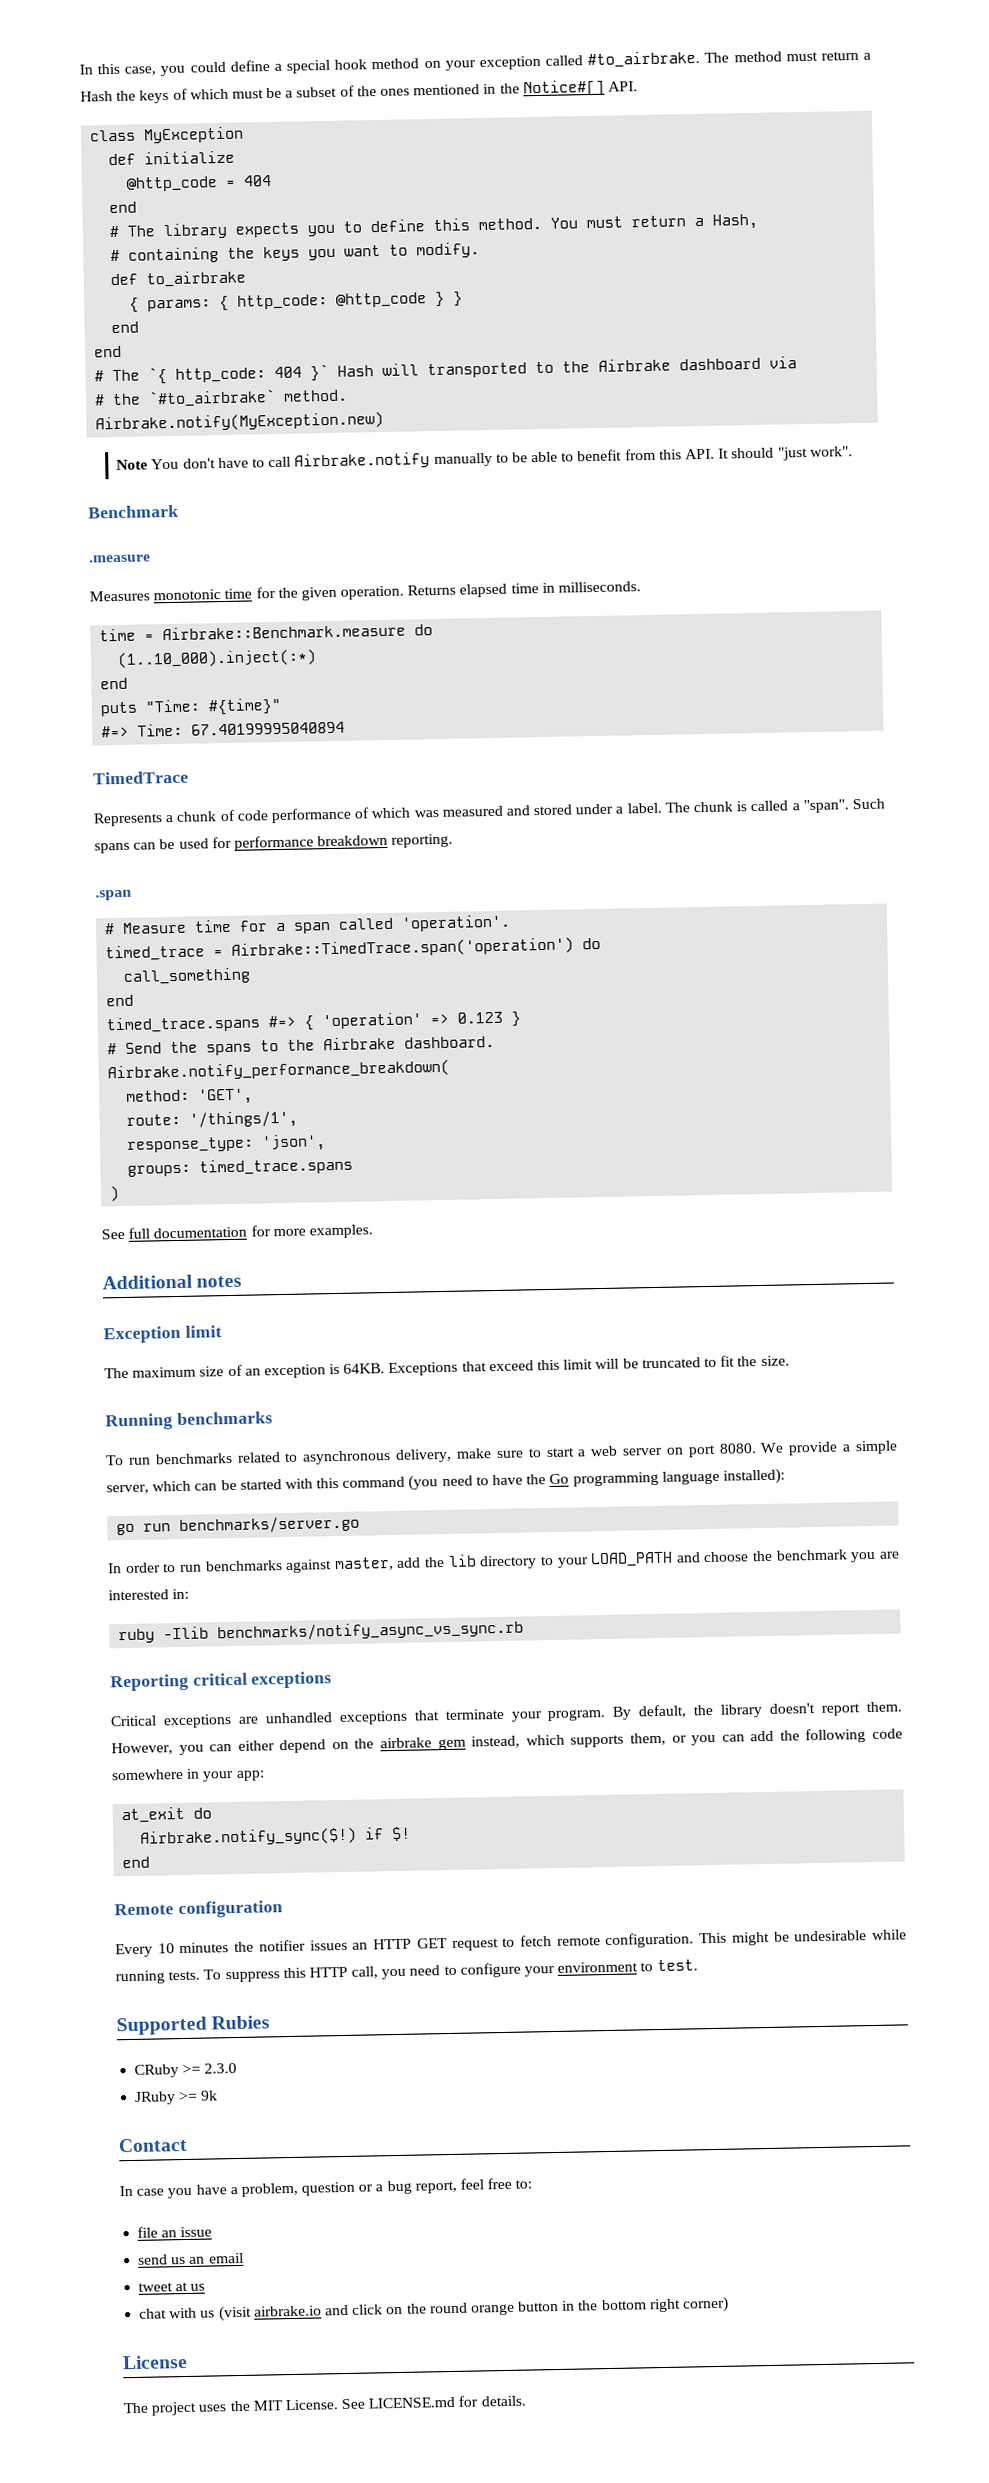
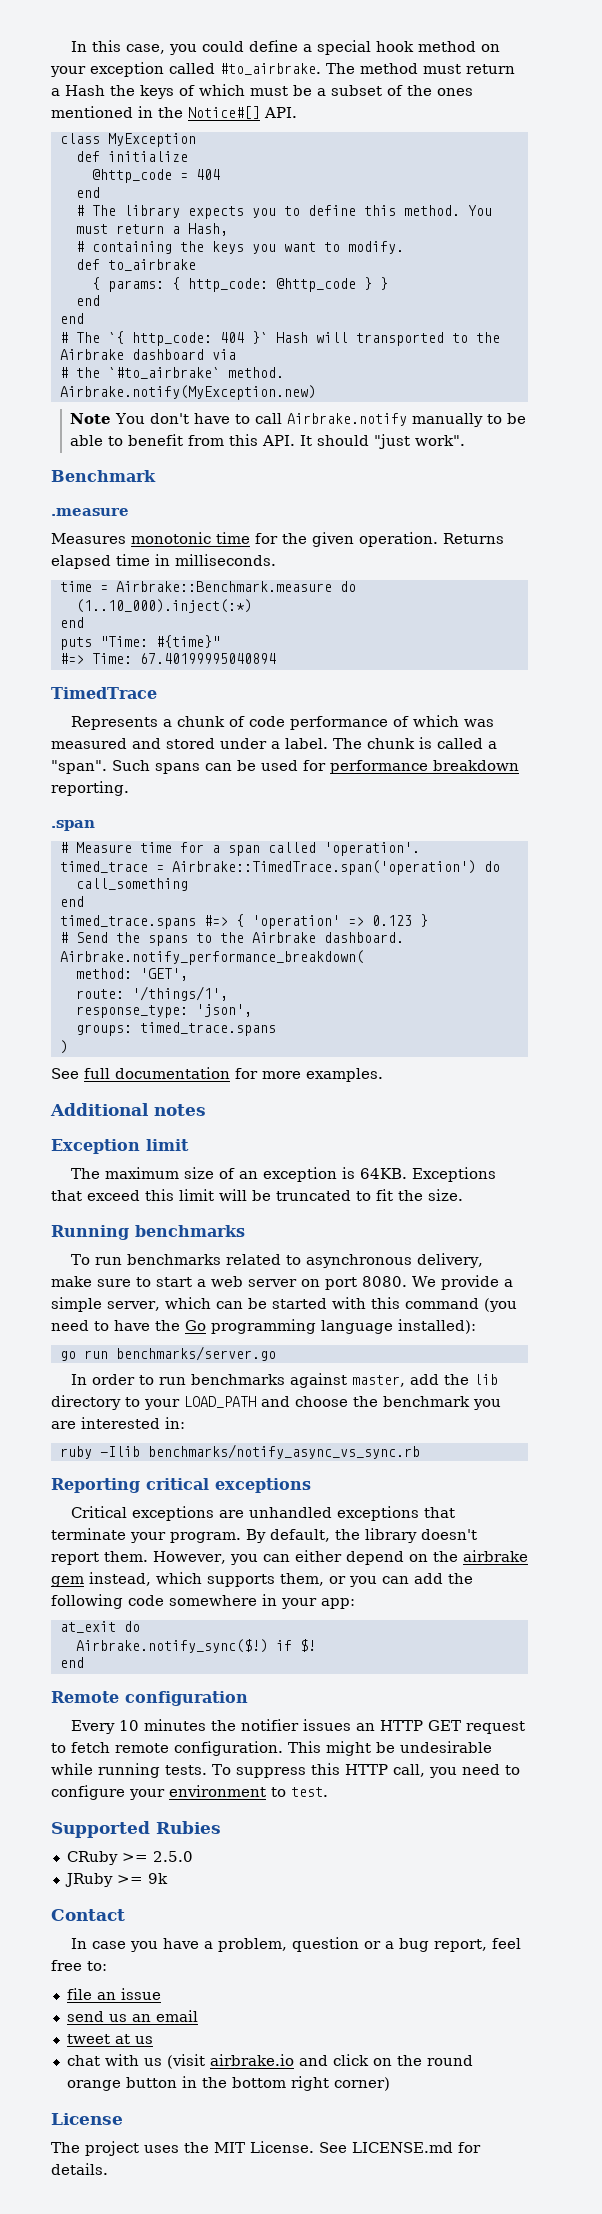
[204,2062,238,2074] 2.3.0 -> [152,1851,193,1862] 2.5.0

